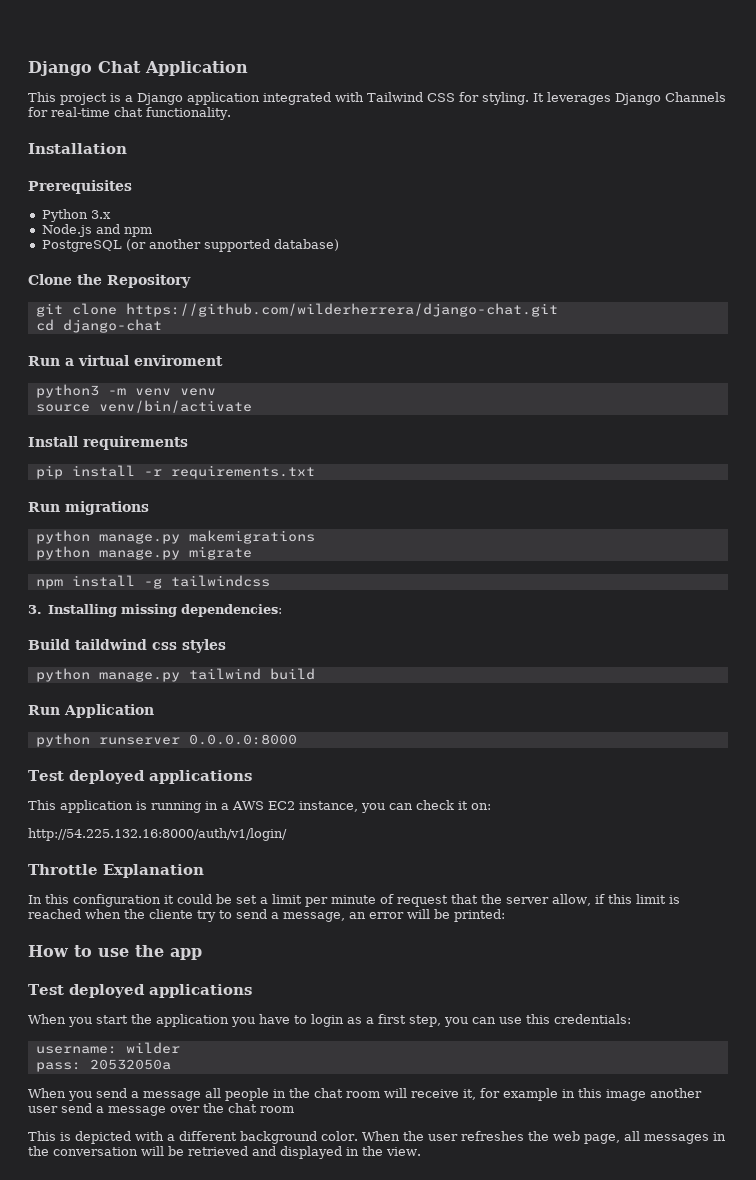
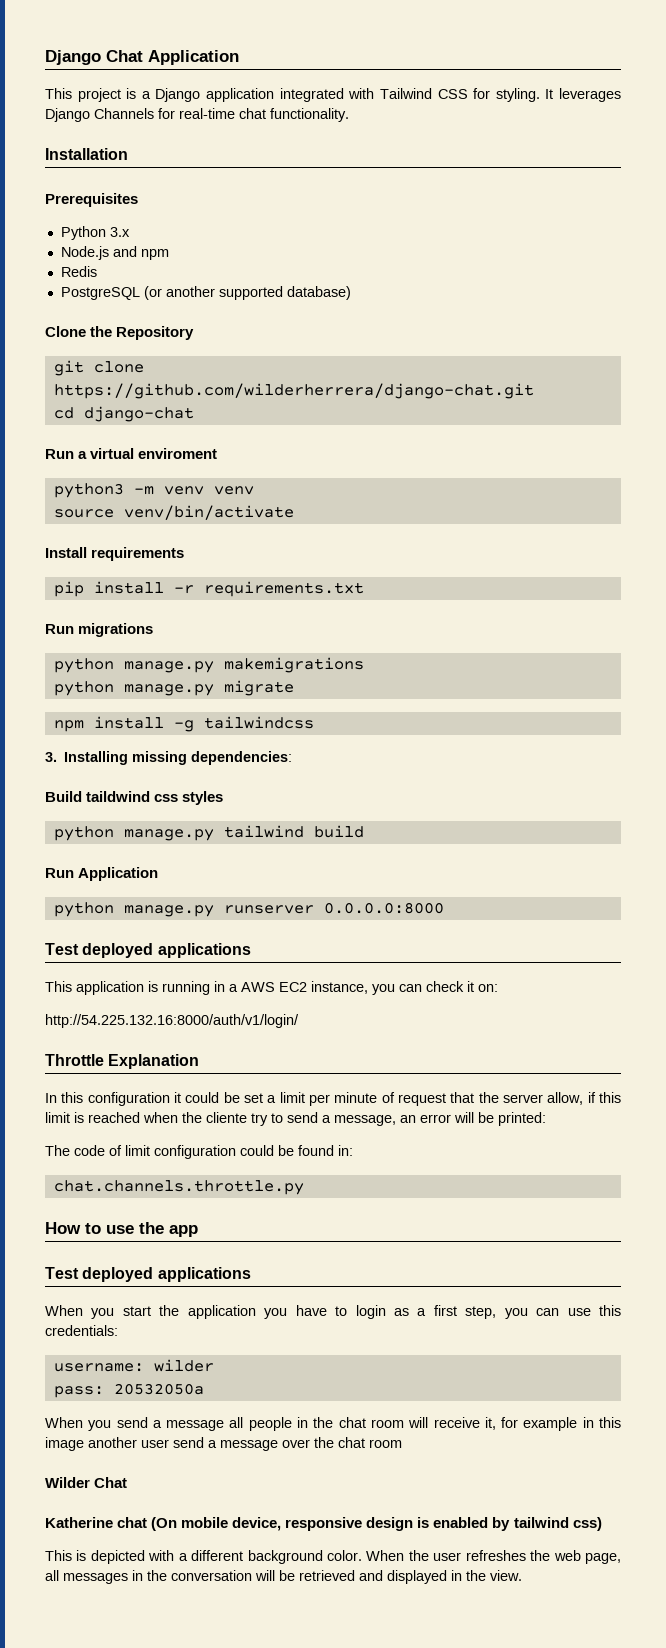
(152, 232) none -> [60,266,97,277] // Redis
(90, 740) none -> [123,905,214,917] manage.py
(505, 915) none -> [45,1145,353,1159] [53,1180,304,1195] // The code of limit configuration could be found in: // chat.channels.throttle.py
(294, 1109) none -> [45,1477,128,1488] [45,1517,602,1531] // Wilder Chat // Katherine chat (On mobile device, responsive design is enabled by tailwind css)

